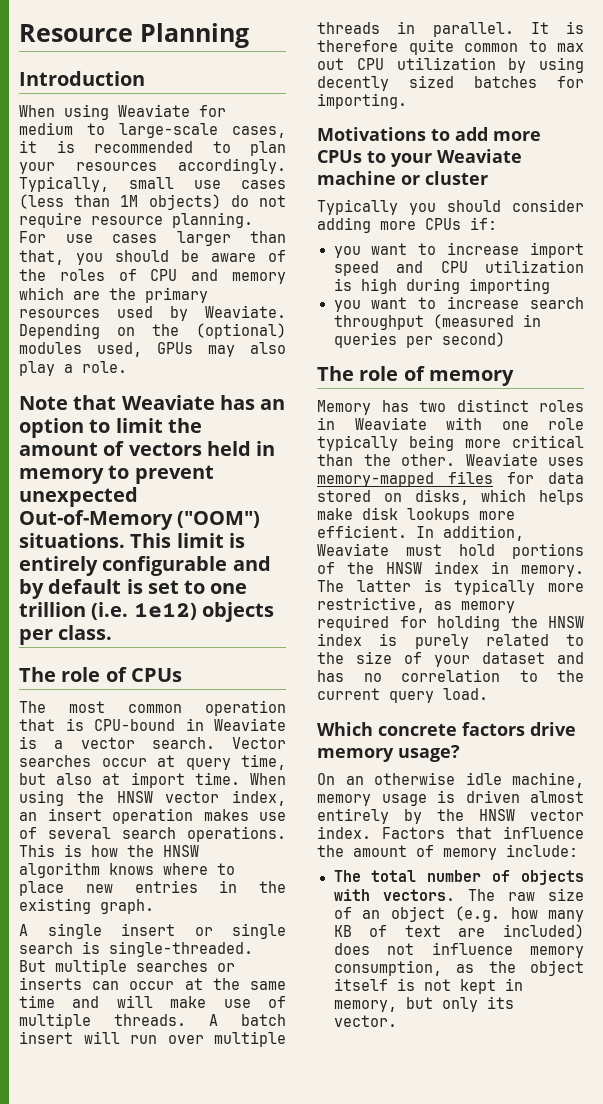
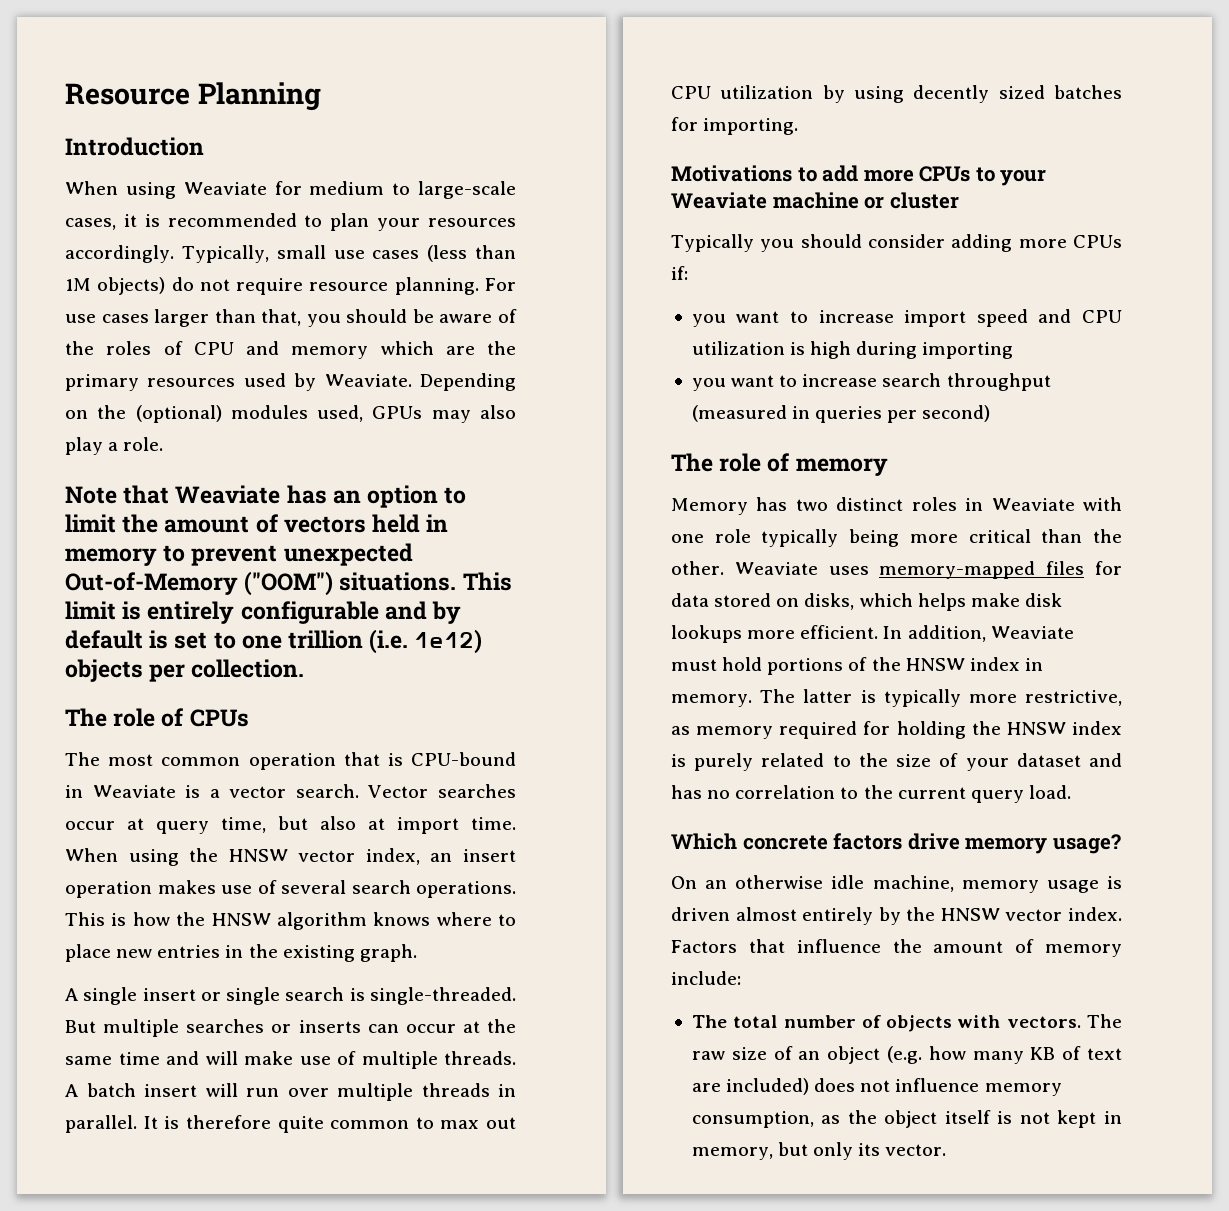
[58,625,113,640] class. -> [191,659,305,678] collection.

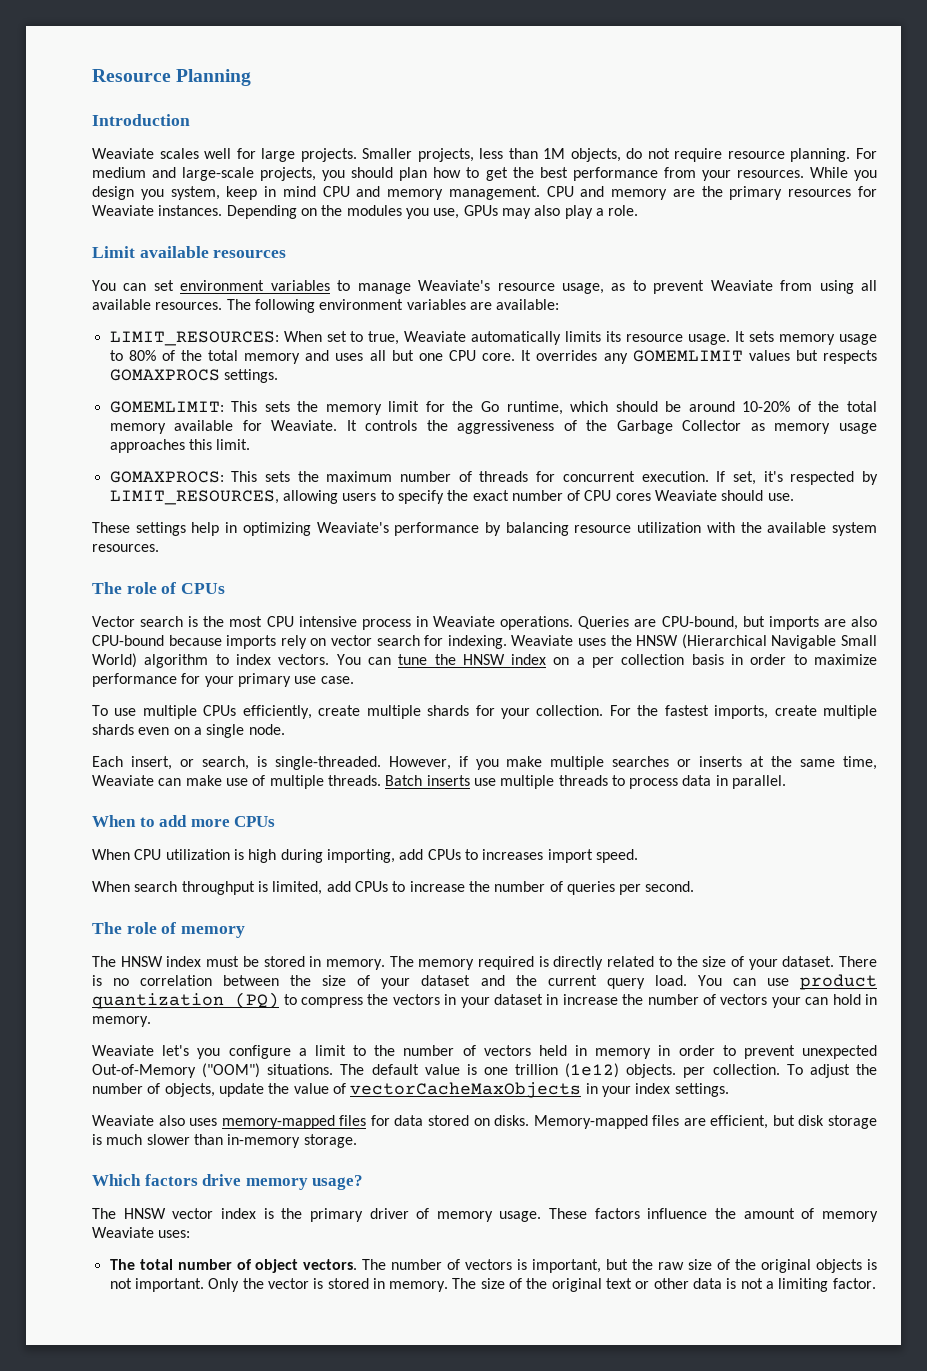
[65,181,516,199] [65,213,516,231] [65,245,468,263] When using Weaviate for medium to large-scale cases, it is recommended to plan your resources accordingly. Typically, small use cases (less -> [92,148,504,162] Weaviate scales well for large projects. Smaller projects, less
[97,277,166,295] objects) -> [570,148,621,162] objects,
[65,309,517,327] [65,341,516,359] [65,373,516,391] [65,405,364,423] use cases larger than that, you should be aware of the roles of CPU and memory which are the primary resources used by Weaviate. Depending on the (optional) modules used, -> [92,167,877,181] [92,186,877,200] [92,205,460,219] medium and large-scale projects, you should plan how to get the best performance from your resources. While you design you system, keep in mind CPU and memory management. CPU and memory are the primary resources for Weaviate instances. Depending on the modules you use,
[65,485,467,508] [65,514,250,533] Note that Weaviate has an option to limit the amount -> [92,246,287,258] [92,280,877,294] [92,299,560,313] [109,331,877,346] [109,350,877,364] [109,369,278,383] [109,401,877,415] [109,420,877,434] [109,439,251,453] [109,471,879,485] [109,490,794,505] [92,522,877,536] [92,544,159,552] [92,582,226,594] [92,616,878,630] [92,634,878,649] [92,653,877,668] [92,673,354,687] [92,705,877,719] [92,724,285,738] [92,756,878,770] [92,775,787,789] [92,815,276,827] [92,849,638,863] [92,881,695,895] [92,922,246,938] [92,956,878,970] [92,974,877,990] [92,992,877,1009] [92,1016,151,1027] [92,1045,455,1059] Limit available resources // You can set environment variables to manage Weaviate's resource usage, as to prevent Weaviate from using all available resources. The following environment variables are available: // LIMIT_RESOURCES: When set to true, Weaviate automatically limits its resource usage. It sets memory usage to 80% of the total memory and uses all but one CPU core. It overrides any GOMEMLIMIT values but respects GOMAXPROCS settings. // GOMEMLIMIT: This sets the memory limit for the Go runtime, which should be around 10-20% of the total memory available for Weaviate. It controls the aggressiveness of the Garbage Collector as memory usage approaches this limit. // GOMAXPROCS: This sets the maximum number of threads for concurrent execution. If set, it's respected by LIMIT_RESOURCES, allowing users to specify the exact number of CPU cores Weaviate should use. // These settings help in optimizing Weaviate's performance by balancing resource utilization with the available system resources. // The role of CPUs // Vector search is the most CPU intensive process in Weaviate operations. Queries are CPU-bound, but imports are also CPU-bound because imports rely on vector search for indexing. Weaviate uses the HNSW (Hierarchical Navigable Small World) algorithm to index vectors. You can tune the HNSW index on a per collection basis in order to maximize performance for your primary use case. // To use multiple CPUs efficiently, create multiple shards for your collection. For the fastest imports, create multiple shards even on a single node. // Each insert, or search, is single-threaded. However, if you make multiple searches or inserts at the same time, Weaviate can make use of multiple threads. Batch inserts use multiple threads to process data in parallel. // When to add more CPUs // When CPU utilization is high during importing, add CPUs to increases import speed. // When search throughput is limited, add CPUs to increase the number of queries per second. // The role of memory // The HNSW index must be stored in memory. The memory required is directly related to the size of your dataset. There is no correlation between the size of your dataset and the current query load. You can use product quantization (PQ) to compress the vectors in your dataset in increase the number of vectors your can hold in memory. // Weaviate let's you configure a limit to the number
(157, 557) none -> [658,1045,715,1056] in order
[462,572,512,591] [65,601,462,624] [65,629,483,654] [65,659,305,682] [65,708,249,727] [65,752,516,770] [65,784,517,798] [65,816,516,834] [65,848,516,866] [65,880,516,898] [65,912,516,930] [65,944,417,962] [65,987,516,1005] [65,1019,516,1037] [65,1051,516,1069] [65,1083,516,1101] [65,1115,516,1133] [671,85,1122,103] [671,117,799,135] [671,165,1047,186] [671,192,959,209] [671,234,1122,252] [671,266,688,280] [691,309,1122,327] [691,341,1014,359] [691,373,1051,391] [691,405,991,423] [671,453,888,476] [671,497,1122,515] [671,529,1122,547] [671,561,818,575] This limit is entirely configurable and by default is set to one trillion (i.e. 1e12) objects per collection. // The role of CPUs // The most common operation that is CPU-bound in Weaviate is a vector search. Vector searches occur at query time, but also at import time. When using the HNSW vector index, an insert operation makes use of several search operations. This is how the HNSW algorithm knows where to place new entries in the existing graph. // A single insert or single search is single-threaded. But multiple searches or inserts can occur at the same time and will make use of multiple threads. A batch insert will run over multiple threads in parallel. It is therefore quite common to max out CPU utilization by using decently sized batches for importing. // Motivations to add more CPUs to your Weaviate machine or cluster // Typically you should consider adding more CPUs if: // you want to increase import speed and CPU utilization is high during importing // you want to increase search throughput (measured in queries per second) // The role of memory // Memory has two distinct roles in Weaviate with one role typically being more critical than the other. Weaviate -> [340,1063,877,1078] [92,1082,729,1098] [92,1115,185,1126] The default value is one trillion (1e12) objects. per collection. To adjust the number of objects, update the value of vectorCacheMaxObjects in your index settings. // Weaviate also
[804,593,1062,611] [671,625,1074,643] [671,657,1043,675] [671,689,1122,707] [671,721,1122,739] [671,753,1122,771] [671,785,1071,803] disks, which helps make disk lookups more efficient. In addition, Weaviate must hold portions of the HNSW index in memory. The latter is typically more restrictive, as memory required for holding the HNSW index is purely related to the size of your dataset and has no correlation to the current query load. -> [494,1115,877,1129] [92,1134,357,1148] disks. Memory-mapped files are efficient, but disk storage is much slower than in-memory storage.
[742,835,828,850] concrete -> (141, 1180) none
[671,875,1122,893] [671,907,1122,925] [671,939,785,953] On an otherwise idle machine, memory usage is driven almost entirely by the HNSW vector index. Factors that -> [92,1208,640,1222] The HNSW vector index is the primary driver of memory usage. These factors
[671,971,741,985] include: -> [92,1227,191,1238] Weaviate uses:
[886,1014,1122,1032] [691,1046,1122,1064] [691,1078,1062,1096] [691,1110,1122,1128] [691,1142,947,1160] objects with vectors. The raw size of an object (e.g. how many KB of text are included) does not influence memory consumption, as the object itself is not kept in memory, but only its vector. -> [255,1259,878,1273] [109,1278,876,1292] object vectors. The number of vectors is important, but the raw size of the original objects is not important. Only the vector is stored in memory. The size of the original text or other data is not a limiting factor.

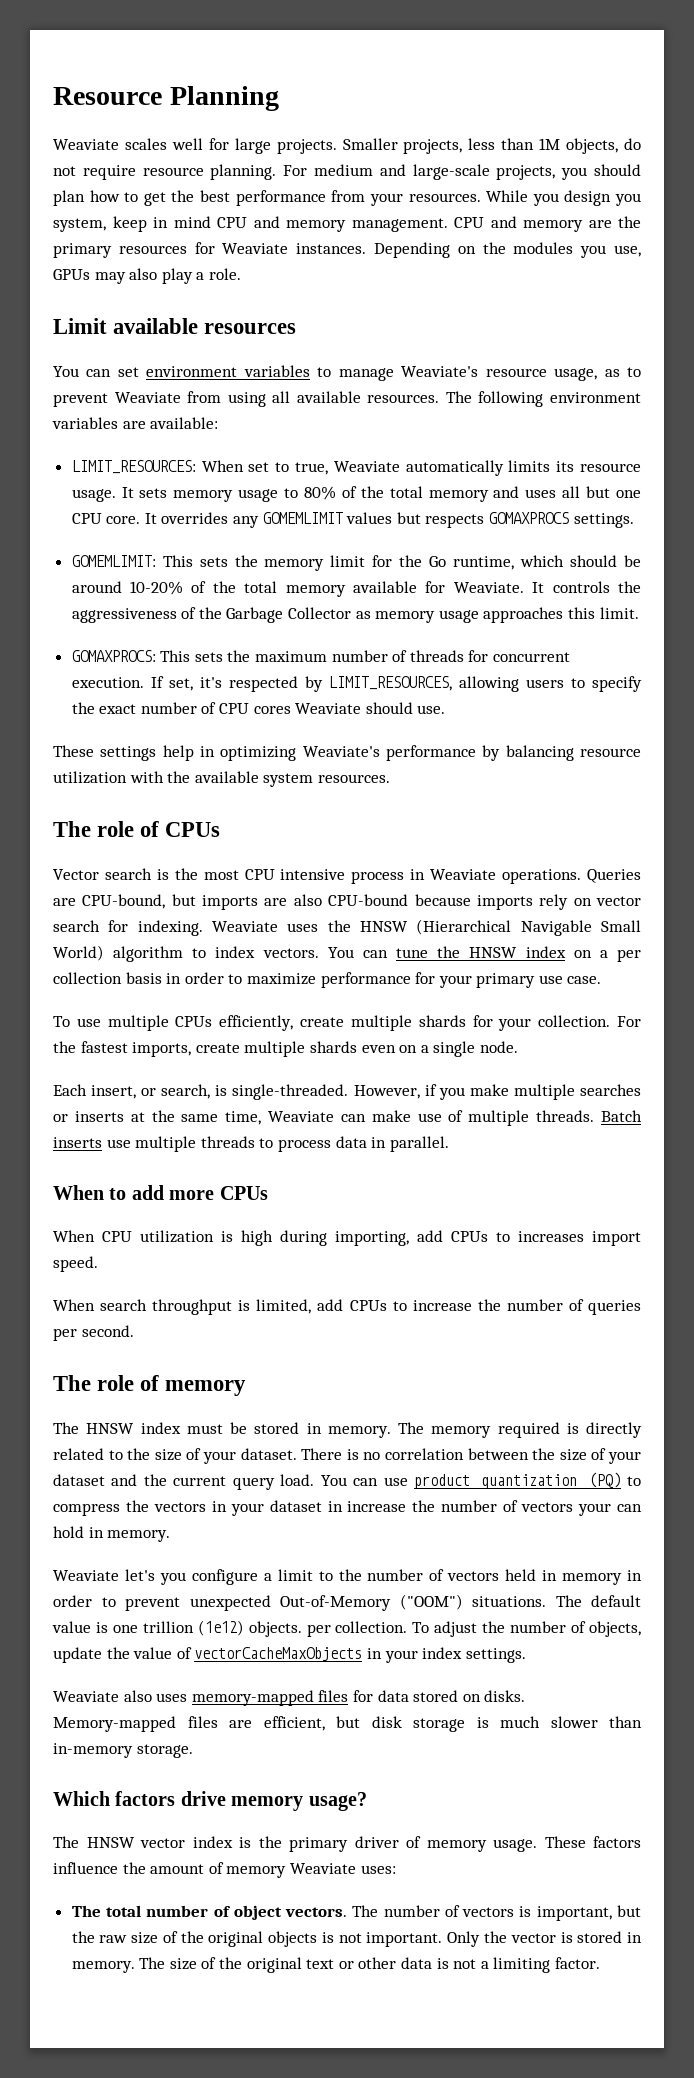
[92,114,190,126] // Introduction -> (279, 98) none

